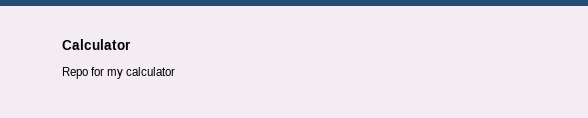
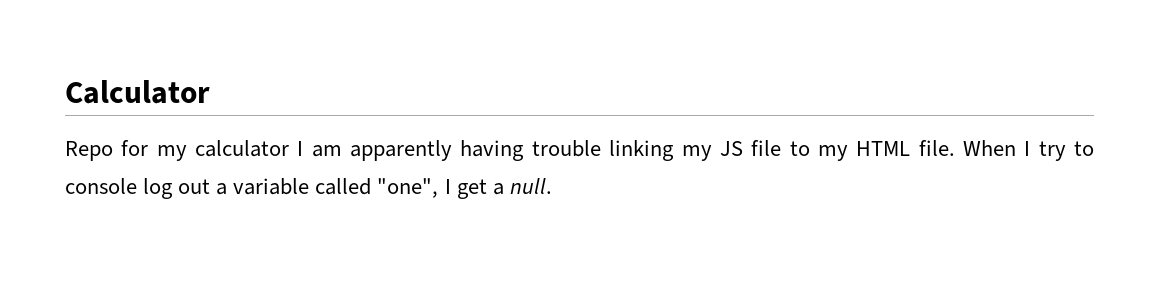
(176, 71) none -> [297,140,1095,161] [65,178,552,199] I am apparently having trouble linking my JS file to my HTML file. When I try to console log out a variable called "one", I get a null.

